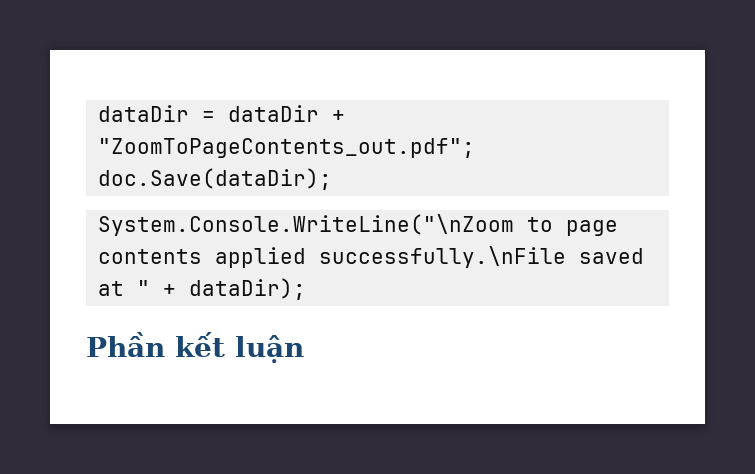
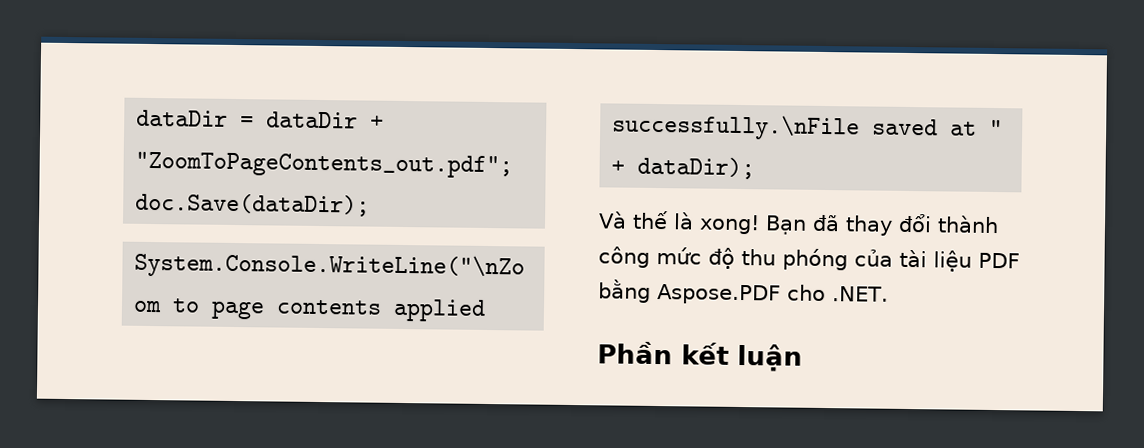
(307, 289) none -> [598,210,999,236] [598,246,1020,272] [598,279,889,305] // Và thế là xong! Bạn đã thay đổi thành công mức độ thu phóng của tài liệu PDF bằng Aspose.PDF cho .NET.

